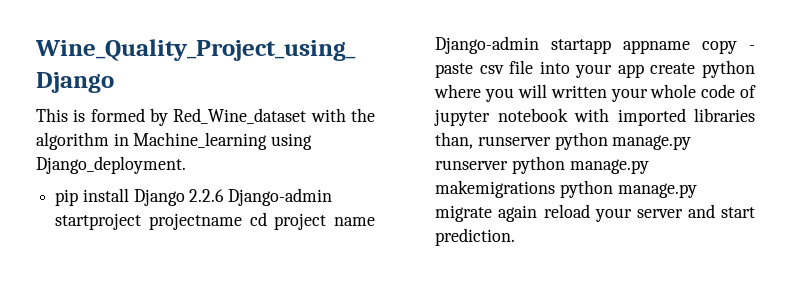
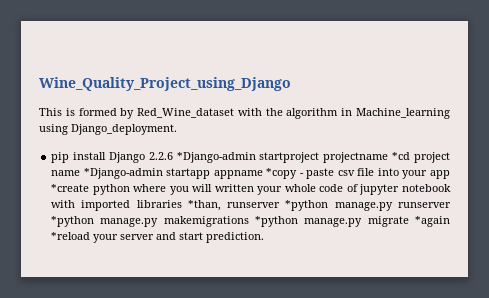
[228,188,333,206] Django-admin -> [176,152,256,163] *Django-admin
[249,212,267,226] cd -> [392,152,411,160] *cd
[435,36,540,54] Django-admin -> [83,168,163,179] *Django-admin
[702,40,738,54] copy -> [266,168,298,179] *copy
[650,63,696,74] create -> [51,184,90,192] *create
[435,132,608,150] than, runserver python -> [187,200,329,211] *than, runserver *python
[511,156,565,174] python -> [51,216,95,227] *python
[559,180,613,198] python -> [255,216,299,227] *python
[498,204,590,222] again reload -> [414,216,450,227] [51,232,91,240] *again *reload

